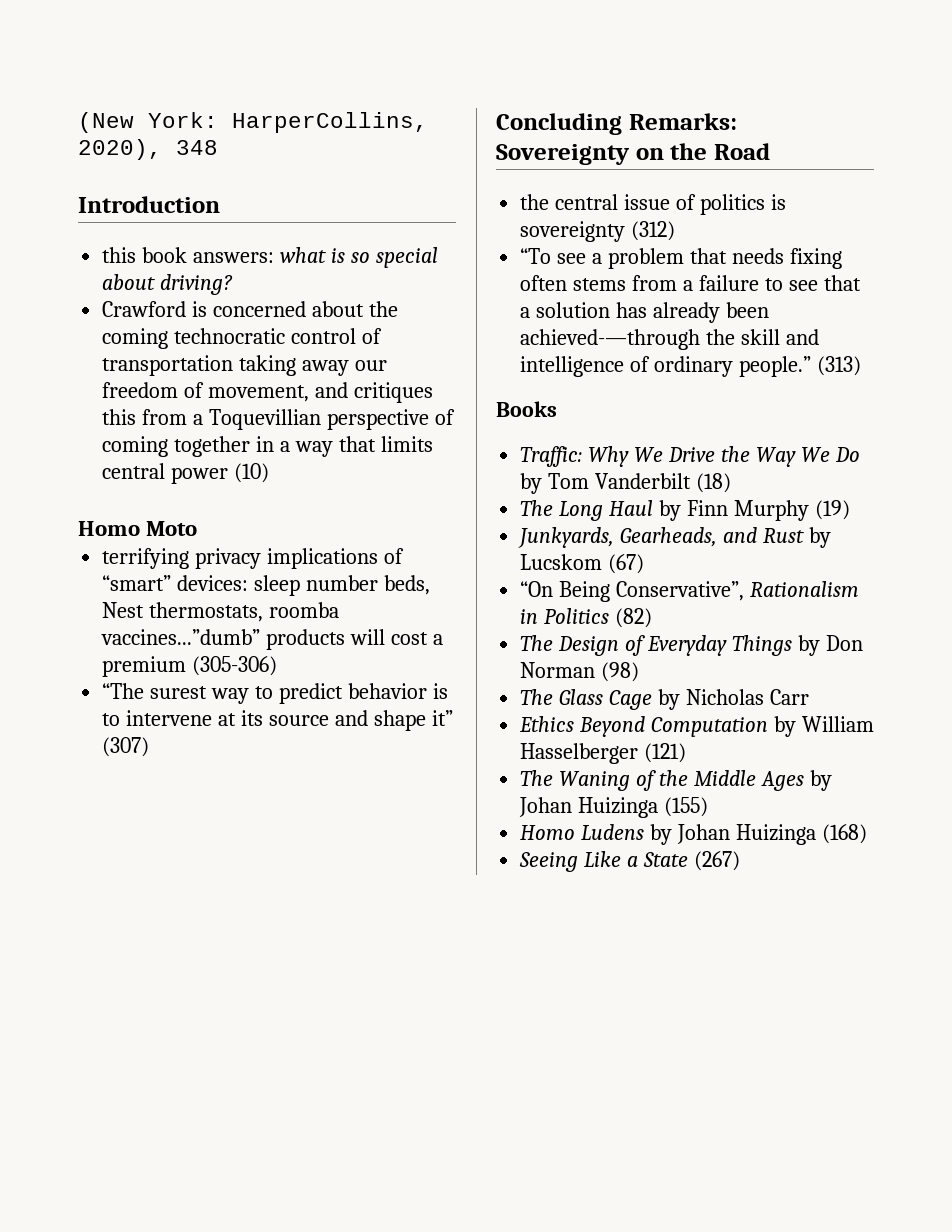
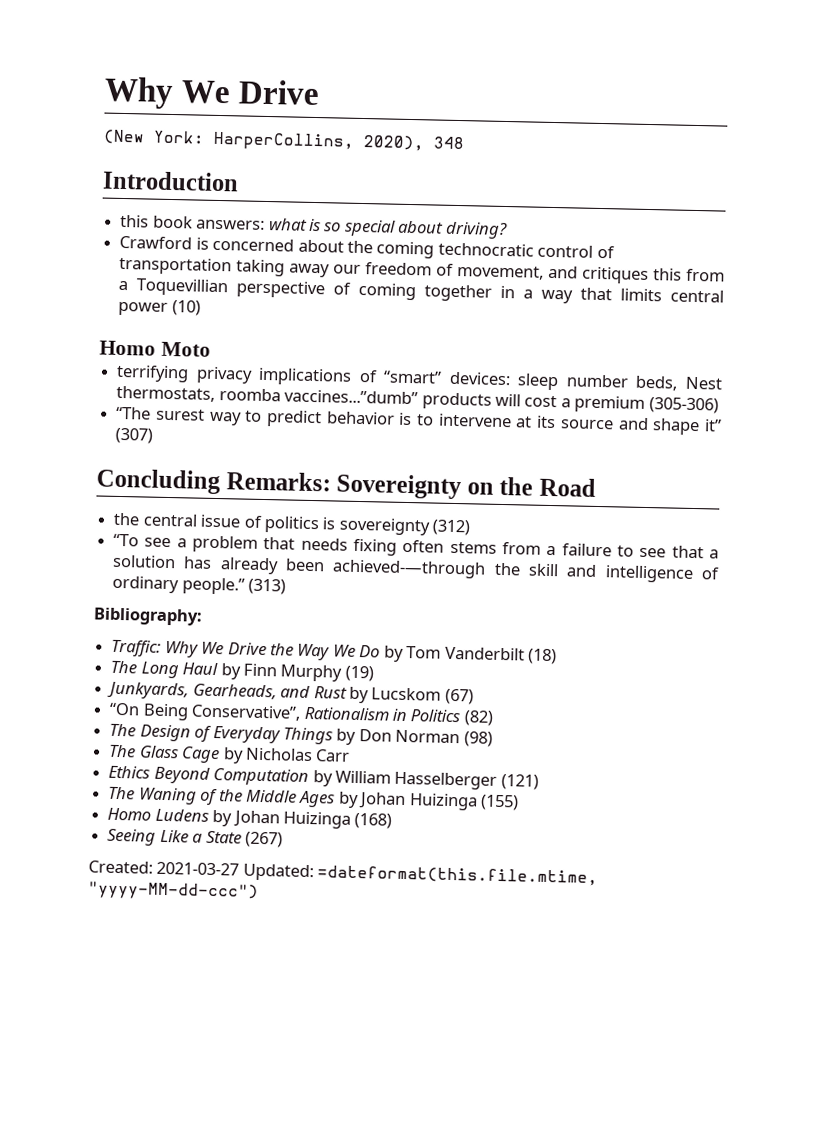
(78, 122) none -> [104,76,320,109] Why We Drive //
[496,401,557,417] Books -> [93,607,203,626] Bibliography:
(740, 861) none -> [88,860,599,887] [88,881,259,901] // Created: 2021-03-27 Updated: =dateformat(this.file.mtime, "yyyy-MM-dd-ccc")

